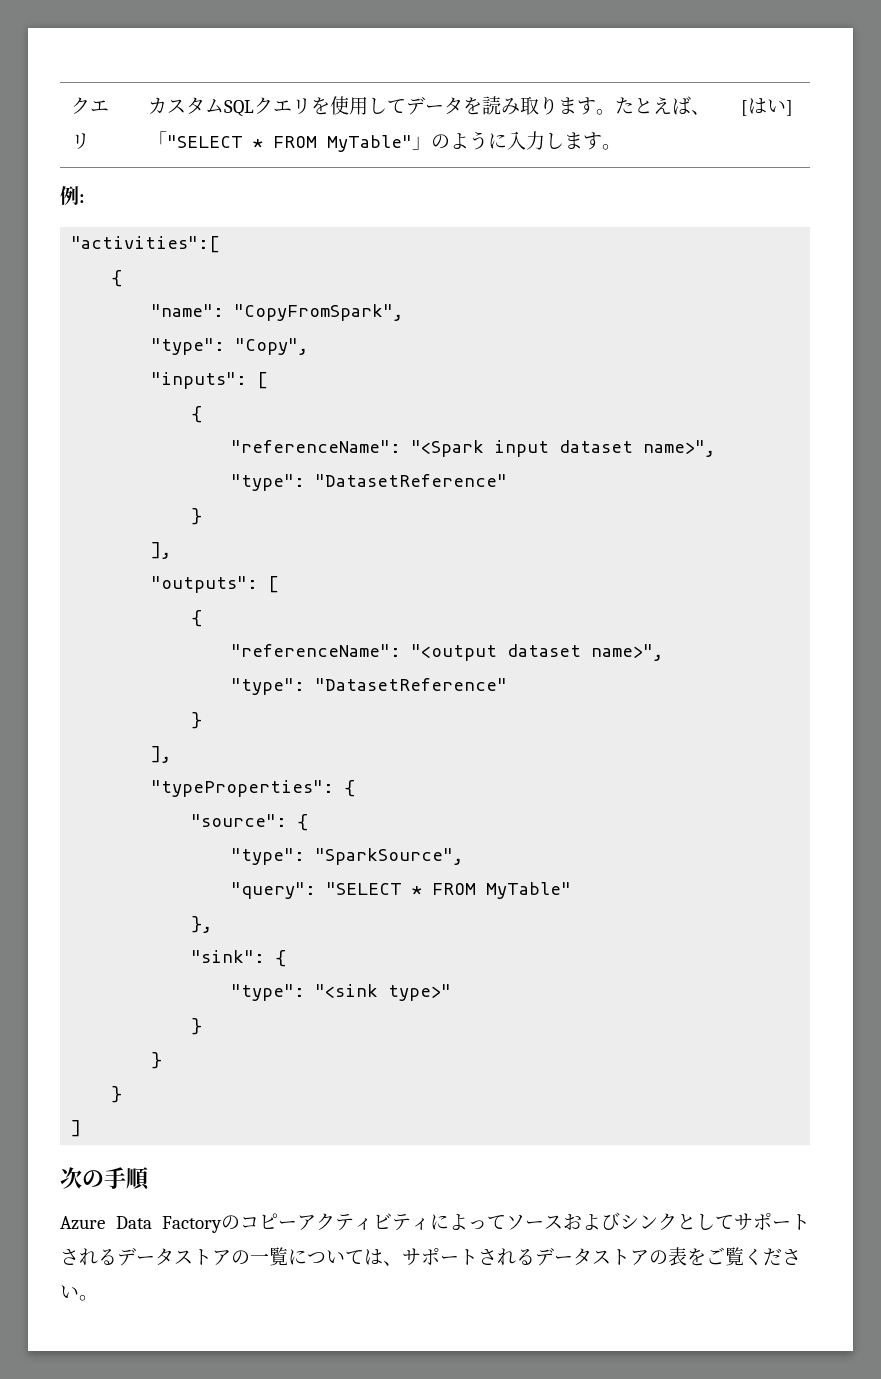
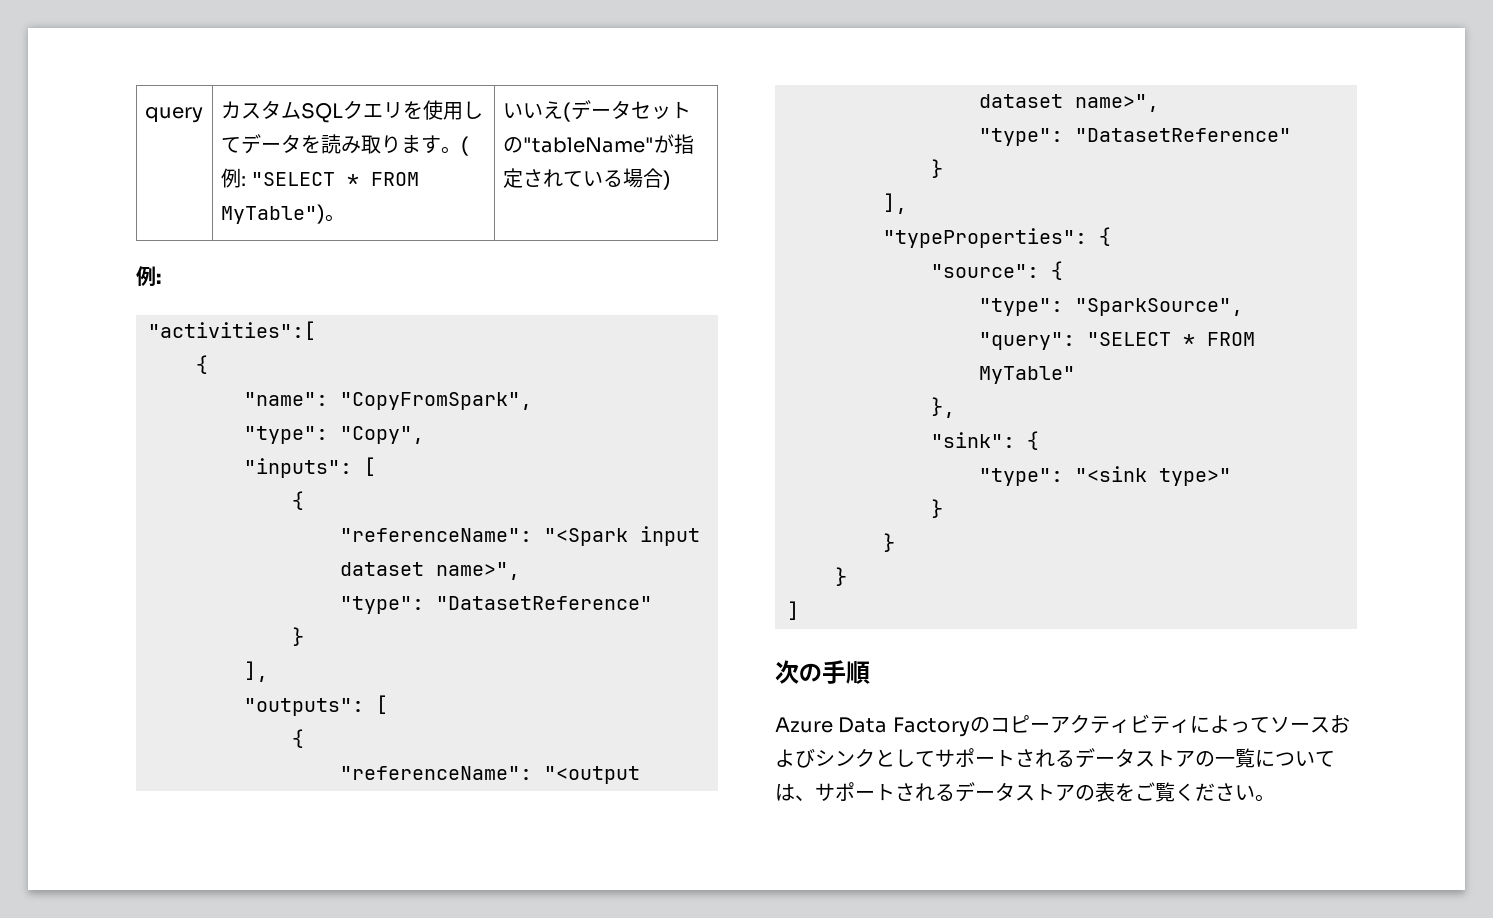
[71,97,110,114] [71,133,91,149] クエリ -> [144,106,203,123] query
[615,96,711,115] [148,131,622,152] [741,98,794,116] たとえば、「"SELECT * FROM MyTable"」のように入力します。 | [はい] -> [460,136,469,156] [220,168,420,188] [220,204,345,224] [502,100,691,122] [502,134,694,154] [502,168,671,190] (例: "SELECT * FROM MyTable")。 | いいえ(データセットの"tableName"が指定されている場合)

